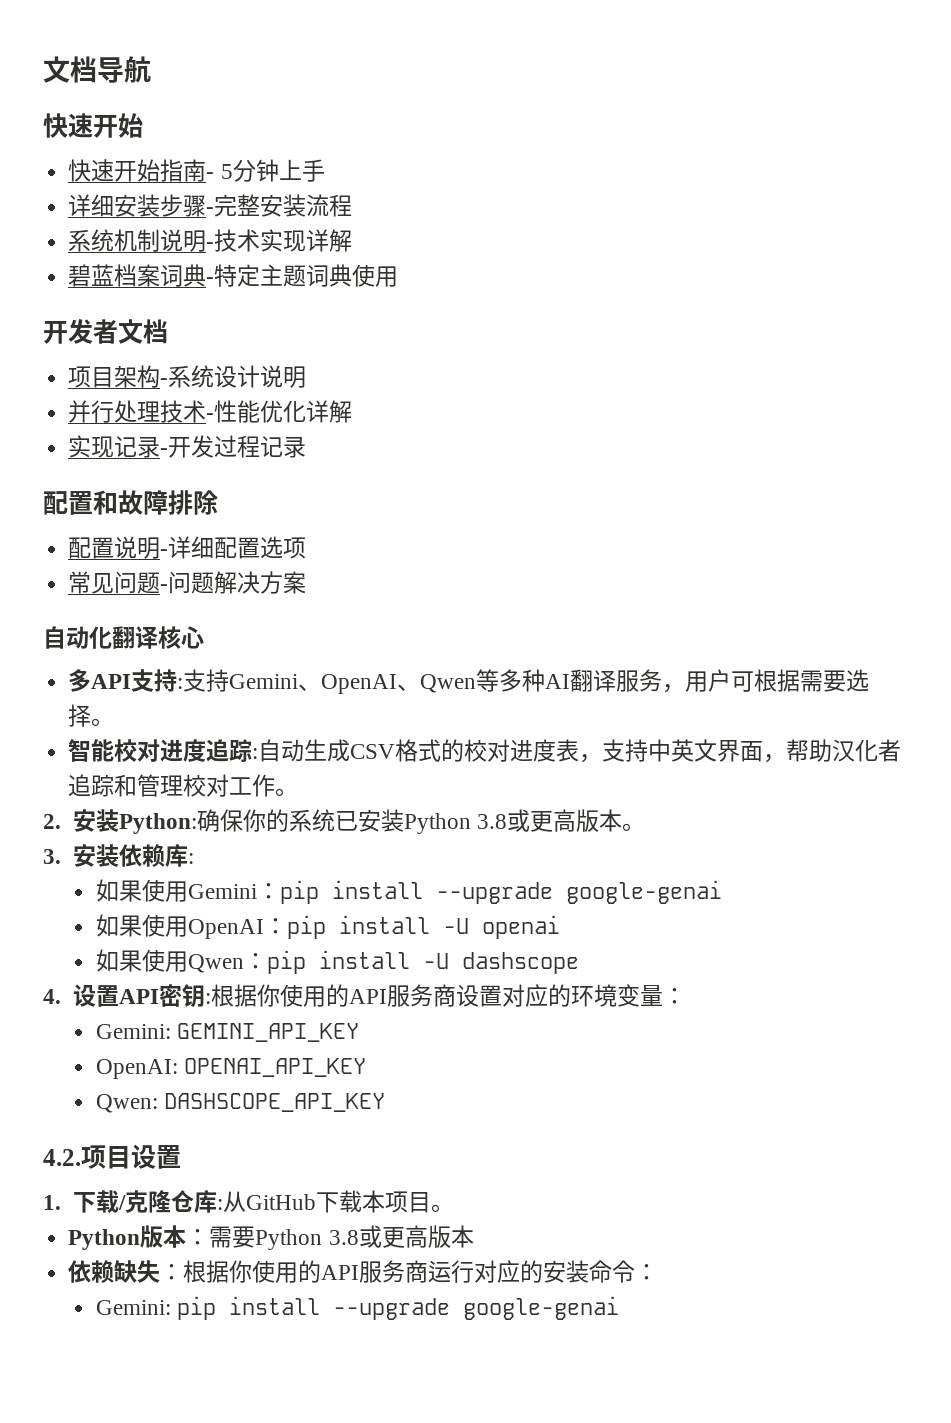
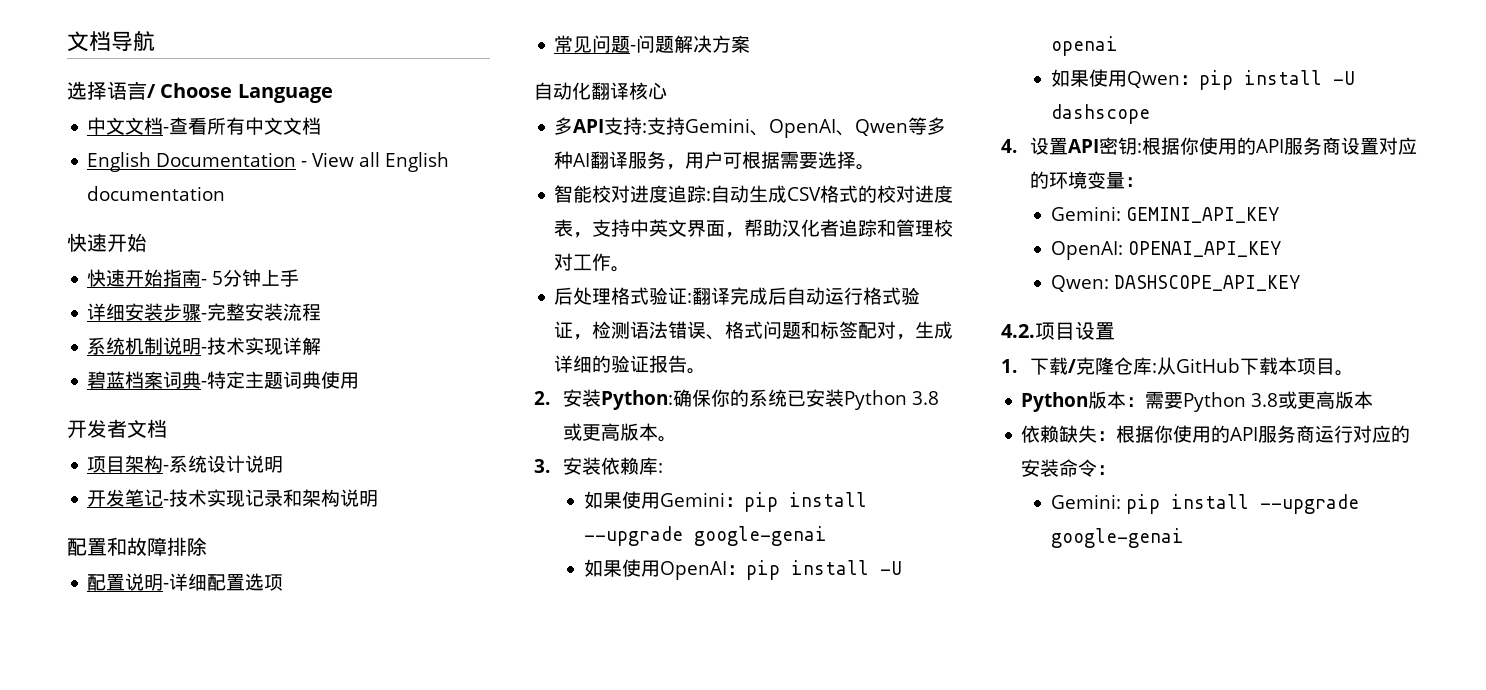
(151, 69) none -> [67,81,333,103] [87,117,322,135] [87,152,450,172] [87,186,226,201] // 选择语言/ Choose Language // 中文文档-查看所有中文文档 // English Documentation - View all English documentation
[68,400,353,423] [68,435,307,458] 并行处理技术-性能优化详解 // 实现记录-开发过程记录 -> [87,489,379,507] 开发笔记-技术实现记录和架构说明
(299, 792) none -> [554,287,921,305] [554,321,954,340] [554,355,707,374] // 后处理格式验证:翻译完成后自动运行格式验证，检测语法错误、格式问题和标签配对，生成详细的验证报告。

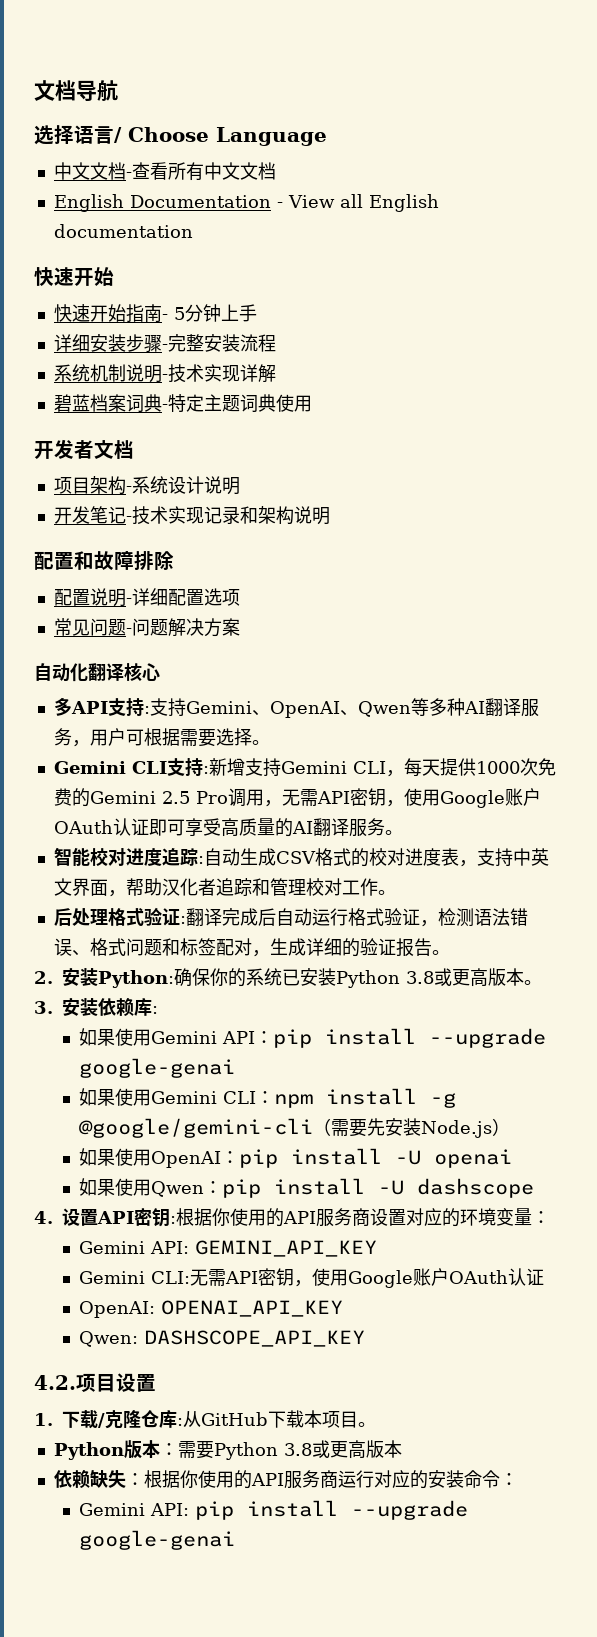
(876, 167) none -> [53,758,556,777] [53,788,541,808] [53,818,403,837] // Gemini CLI支持:新增支持Gemini CLI，每天提供1000次免费的Gemini 2.5 Pro调用，无需API密钥，使用Google账户OAuth认证即可享受高质量的AI翻译服务。
(725, 499) none -> [222,1031,256,1044] API
(827, 536) none -> [79,1088,457,1108] [79,1118,511,1138] // 如果使用Gemini CLI：npm install -g @google/gemini-cli（需要先安装Node.js）
[1050,206,1121,221] Gemini: -> [79,1241,190,1254] Gemini API:
(1279, 215) none -> [79,1268,545,1288] // Gemini CLI:无需API密钥，使用Google账户OAuth认证
[1050,494,1121,509] Gemini: -> [79,1503,190,1516] Gemini API:

